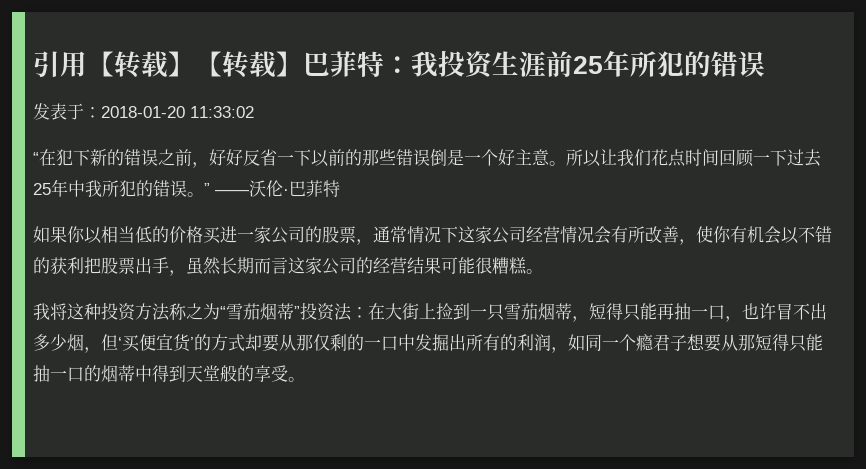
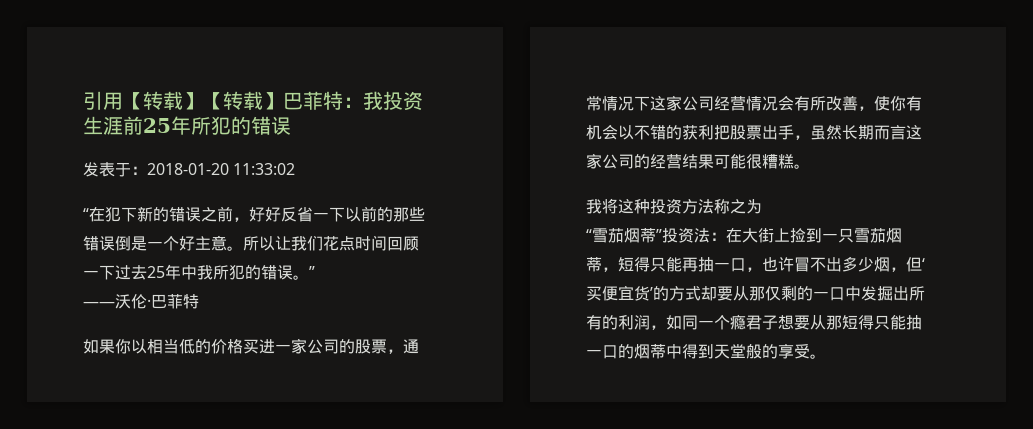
(210, 189) none -> (315, 272) //
(220, 311) none -> (762, 206) //

